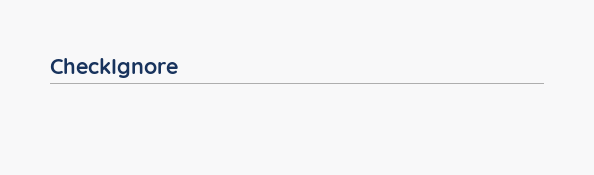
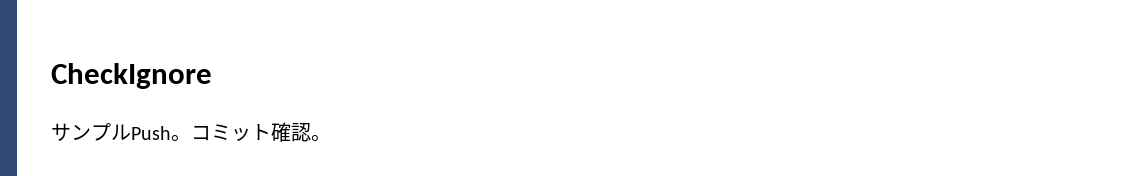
(178, 68) none -> [51,122,331,142] // サンプルPush。コミット確認。

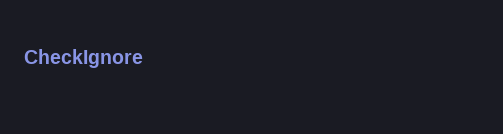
[51,122,331,142] // サンプルPush。コミット確認。 -> (143, 58) none

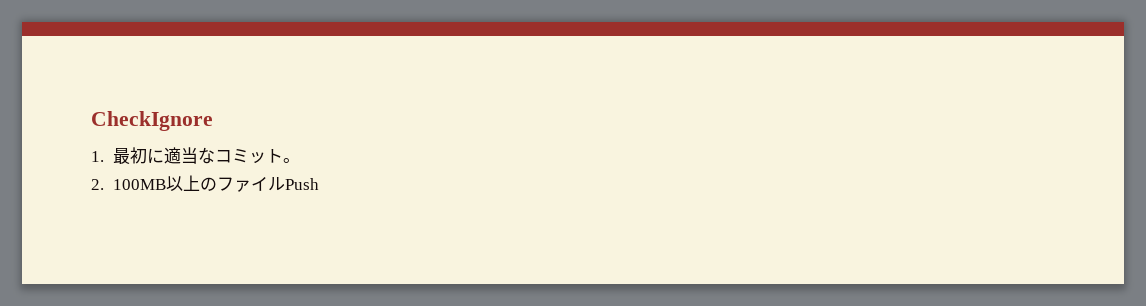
(143, 58) none -> [91,147,300,164] [91,175,319,192] // 1.最初に適当なコミット。 // 2. 100MB以上のファイルPush

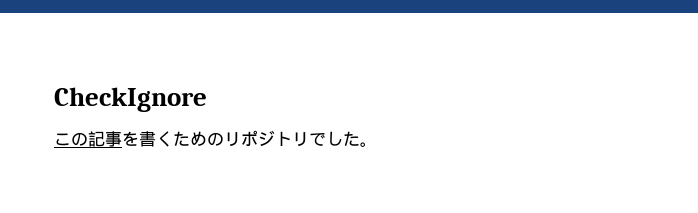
[91,147,300,164] [91,175,319,192] 1.最初に適当なコミット。 // 2. 100MB以上のファイルPush -> [54,130,377,147] この記事を書くためのリポジトリでした。

